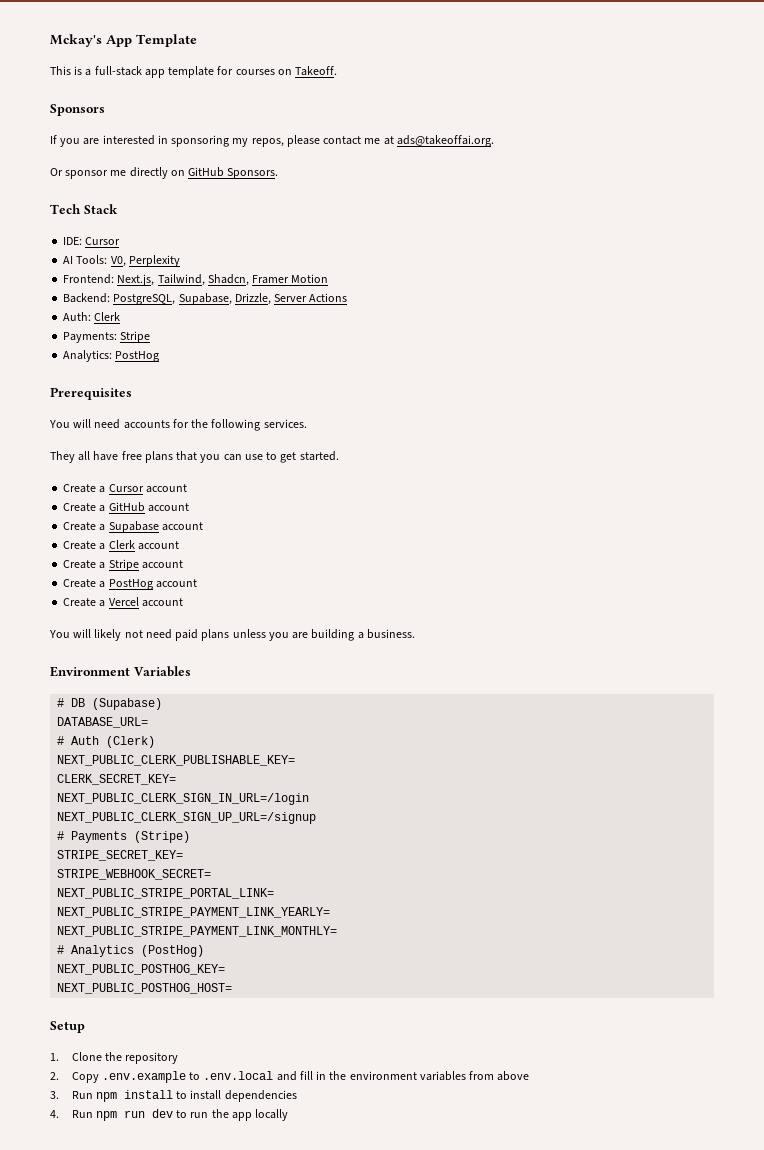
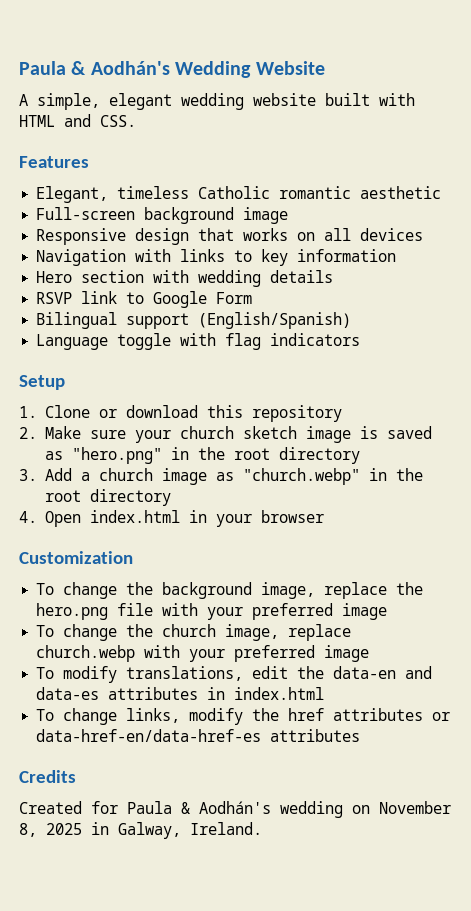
[50,34,197,47] [50,66,338,78] [50,104,105,116] [50,135,494,147] [50,167,279,179] [50,204,118,214] [63,237,121,245] [63,255,180,267] [63,274,329,286] [63,293,348,305] [63,312,121,321] [63,331,151,343] [63,350,160,362] [50,387,132,400] [49,419,307,431] [50,451,339,463] [63,484,187,493] [63,502,189,512] [63,521,203,533] [63,540,179,550] [63,559,183,571] [63,579,197,590] [63,597,183,607] [49,629,415,641] [50,666,191,677] [57,698,163,710] [57,717,149,728] [57,736,156,748] [57,755,296,766] [57,774,177,785] [57,793,310,805] [57,812,317,824] [57,831,191,843] [57,850,184,861] [57,869,212,880] [57,888,275,899] [57,907,331,918] [57,926,338,937] [57,945,205,957] [57,964,226,975] [57,983,233,994] Mckay's App Template // This is a full-stack app template for courses on Takeoff. // Sponsors // If you are interested in sponsoring my repos, please contact me at ads@takeoffai.org. // Or sponsor me directly on GitHub Sponsors. // Tech Stack // IDE: Cursor // AI Tools: V0, Perplexity // Frontend: Next.js, Tailwind, Shadcn, Framer Motion // Backend: PostgreSQL, Supabase, Drizzle, Server Actions // Auth: Clerk // Payments: Stripe // Analytics: PostHog // Prerequisites // You will need accounts for the following services. // They all have free plans that you can use to get started. // Create a Cursor account // Create a GitHub account // Create a Supabase account // Create a Clerk account // Create a Stripe account // Create a PostHog account // Create a Vercel account // You will likely not need paid plans unless you are building a business. // Environment Variables // # DB (Supabase) // DATABASE_URL= // # Auth (Clerk) // NEXT_PUBLIC_CLERK_PUBLISHABLE_KEY= // CLERK_SECRET_KEY= // NEXT_PUBLIC_CLERK_SIGN_IN_URL=/login // NEXT_PUBLIC_CLERK_SIGN_UP_URL=/signup // # Payments (Stripe) // STRIPE_SECRET_KEY= // STRIPE_WEBHOOK_SECRET= // NEXT_PUBLIC_STRIPE_PORTAL_LINK= // NEXT_PUBLIC_STRIPE_PAYMENT_LINK_YEARLY= // NEXT_PUBLIC_STRIPE_PAYMENT_LINK_MONTHLY= // # Analytics (PostHog) // NEXT_PUBLIC_POSTHOG_KEY= // NEXT_PUBLIC_POSTHOG_HOST= -> [19,61,325,78] [19,93,415,110] [19,114,136,127] [19,156,89,168] [36,186,442,203] [36,207,289,224] [36,228,424,245] [36,249,397,266] [36,270,334,287] [36,291,253,308] [36,312,352,329] [36,333,361,350] Paula & Aodhán's Wedding Website // A simple, elegant wedding website built with HTML and CSS. // Features // Elegant, timeless Catholic romantic aesthetic // Full-screen background image // Responsive design that works on all devices // Navigation with links to key information // Hero section with wedding details // RSVP link to Google Form // Bilingual support (English/Spanish) // Language toggle with flag indicators
[104,1052,122,1061] the -> [98,405,243,418] or download this
[71,1071,530,1083] [50,1090,297,1102] [50,1109,289,1121] Copy .env.example to .env.local and fill in the environment variables from above // 3. Run npm install to install dependencies // 4. Run npm run dev to run the app locally -> [44,426,432,443] [44,447,360,464] [19,468,423,485] [44,489,171,506] [19,510,324,527] [19,551,133,564] [36,582,424,599] [36,603,388,620] [36,624,352,641] [36,645,370,662] [36,666,433,683] [36,687,325,700] [36,708,451,725] [36,729,361,742] [19,770,76,783] [19,801,451,818] [19,822,262,839] Make sure your church sketch image is saved as "hero.png" in the root directory // 3. Add a church image as "church.webp" in the root directory // 4. Open index.html in your browser // Customization // To change the background image, replace the hero.png file with your preferred image // To change the church image, replace church.webp with your preferred image // To modify translations, edit the data-en and data-es attributes in index.html // To change links, modify the href attributes or data-href-en/data-href-es attributes // Credits // Created for Paula & Aodhán's wedding on November 8, 2025 in Galway, Ireland.

